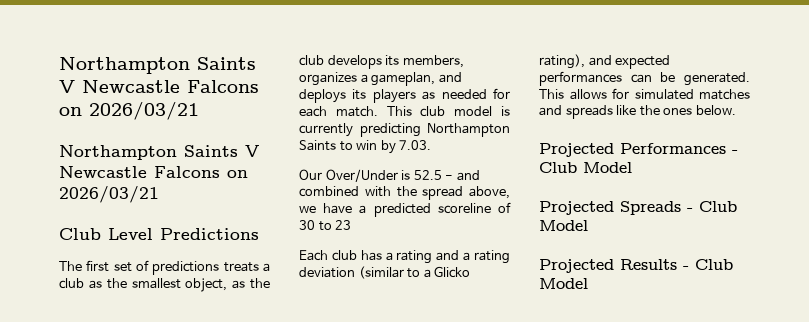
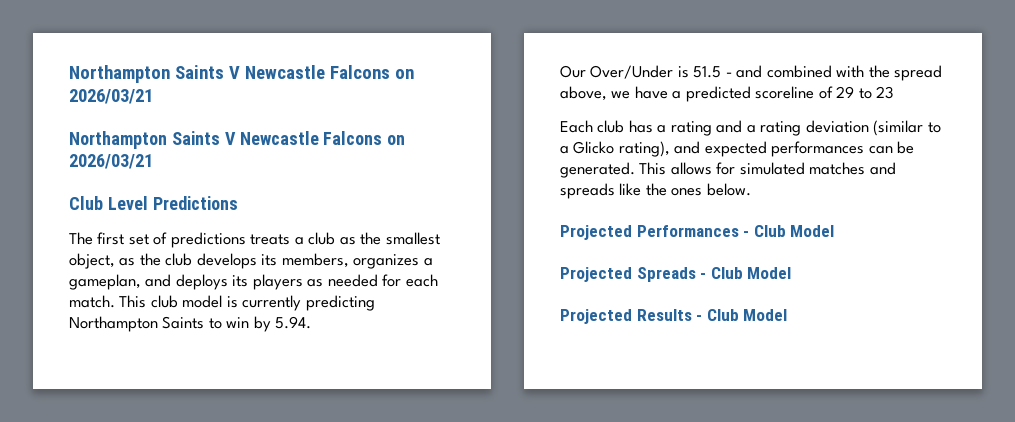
[399,140,432,150] 7.03. -> [275,316,312,329] 5.94.
[413,170,442,180] 52.5 -> [693,66,722,78] 51.5
[299,220,315,230] 30 -> [836,86,855,98] 29

